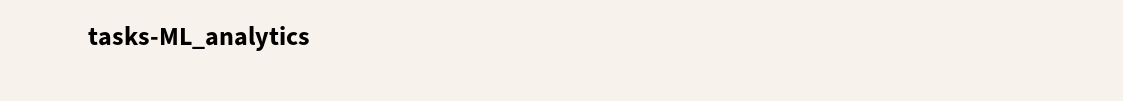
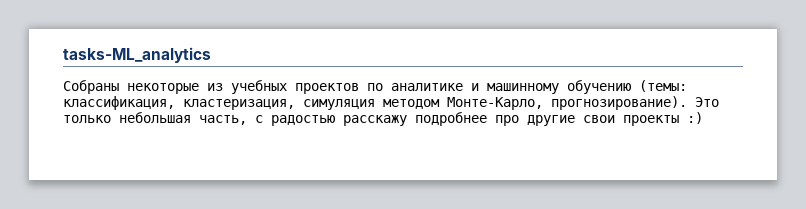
(310, 38) none -> [63,80,687,94] [63,96,719,110] [63,112,703,126] // Собраны некоторые из учебных проектов по аналитике и машинному обучению (темы: классификация, кластеризация, симуляция методом Монте-Карло, прогнозирование). Это только небольшая часть, с радостью расскажу подробнее про другие свои проекты :)

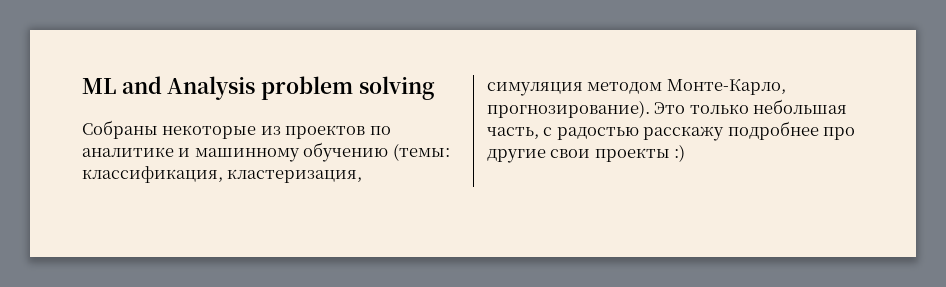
[63,47,211,63] tasks-ML_analytics -> [82,76,435,100] ML and Analysis problem solving
[231,80,287,94] учебных -> (281, 130) none

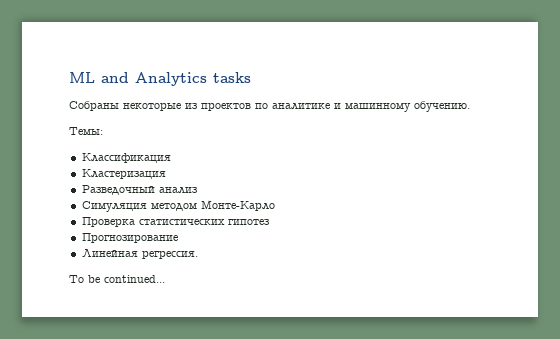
[167,76,435,100] Analysis problem solving -> [135,72,251,86] Analytics tasks
[303,142,450,162] [82,166,363,183] [487,79,786,96] [487,99,848,118] [487,121,856,141] [487,144,686,163] обучению (темы: классификация, кластеризация, симуляция методом Монте-Карло, прогнозирование). Это только небольшая часть, с радостью расскажу подробнее про другие свои проекты :) -> [414,101,470,112] [69,127,103,135] [81,153,171,163] [81,169,166,179] [81,185,197,195] [81,200,275,212] [81,217,269,227] [81,233,178,243] [81,249,198,259] [69,275,165,283] обучению. // Темы: // Классификация // Кластеризация // Разведочный анализ // Симуляция методом Монте-Карло // Проверка статистических гипотез // Прогнозирование // Линейная регрессия. // To be continued...

